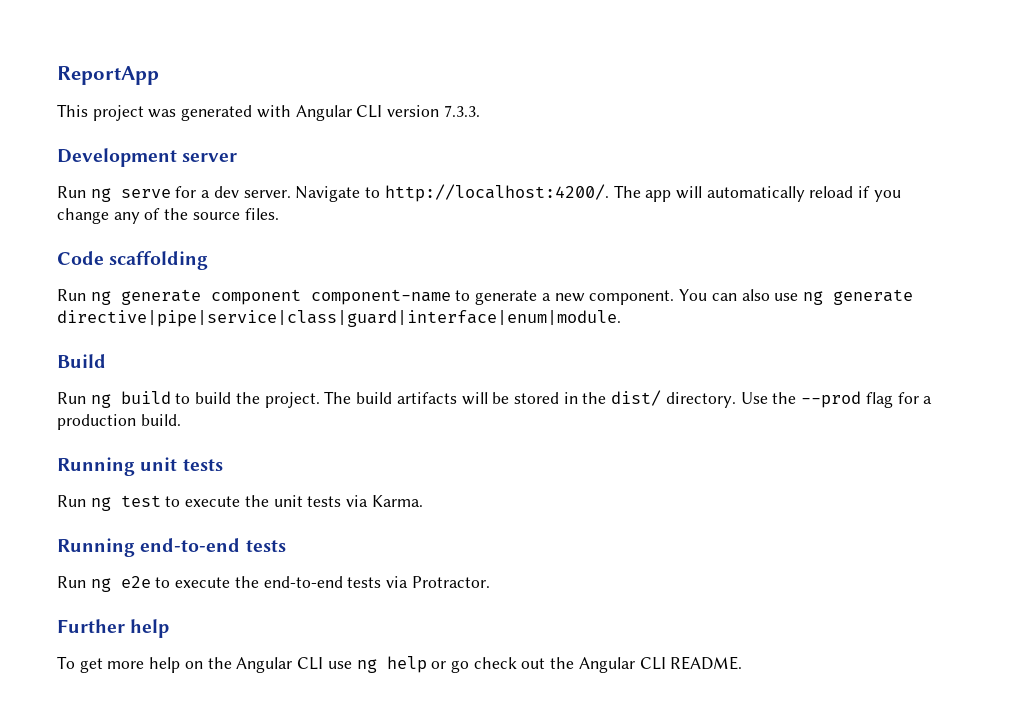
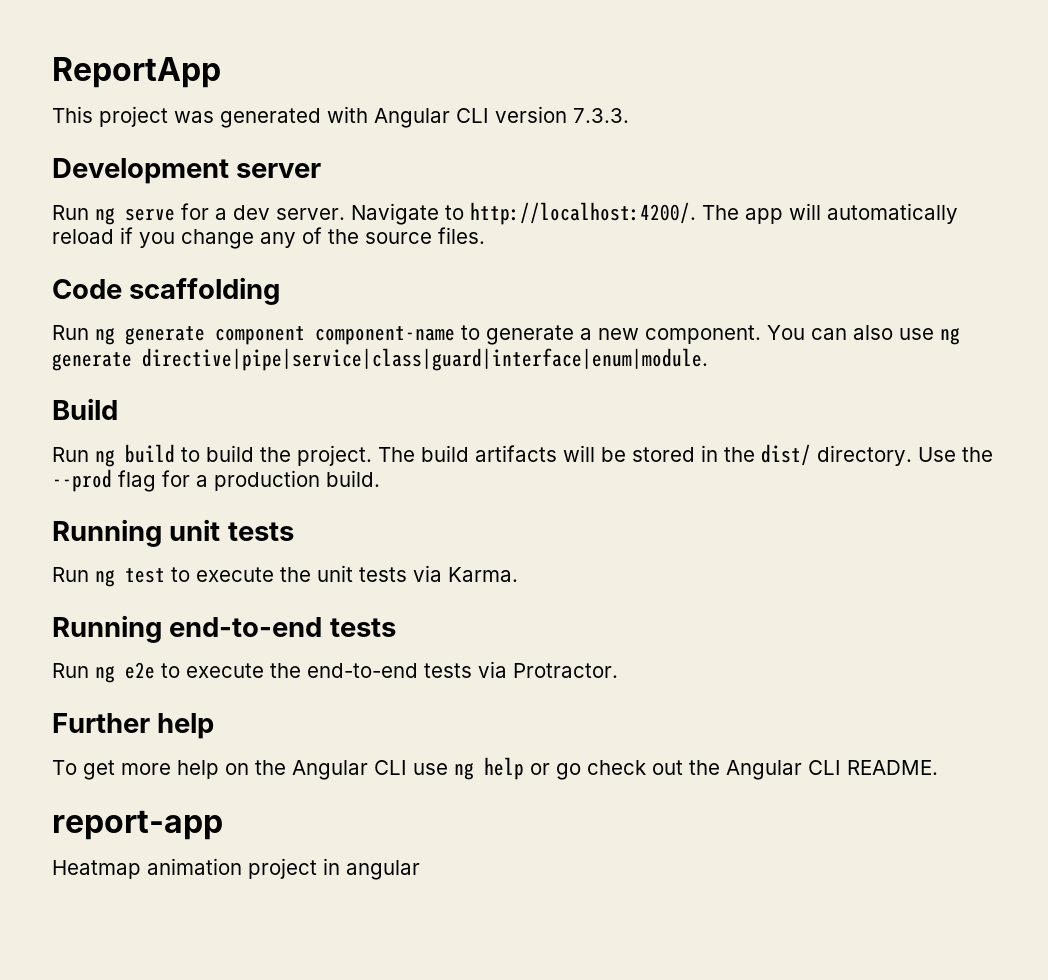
(743, 663) none -> [52,810,223,840] [52,858,420,880] // report-app // Heatmap animation project in angular

